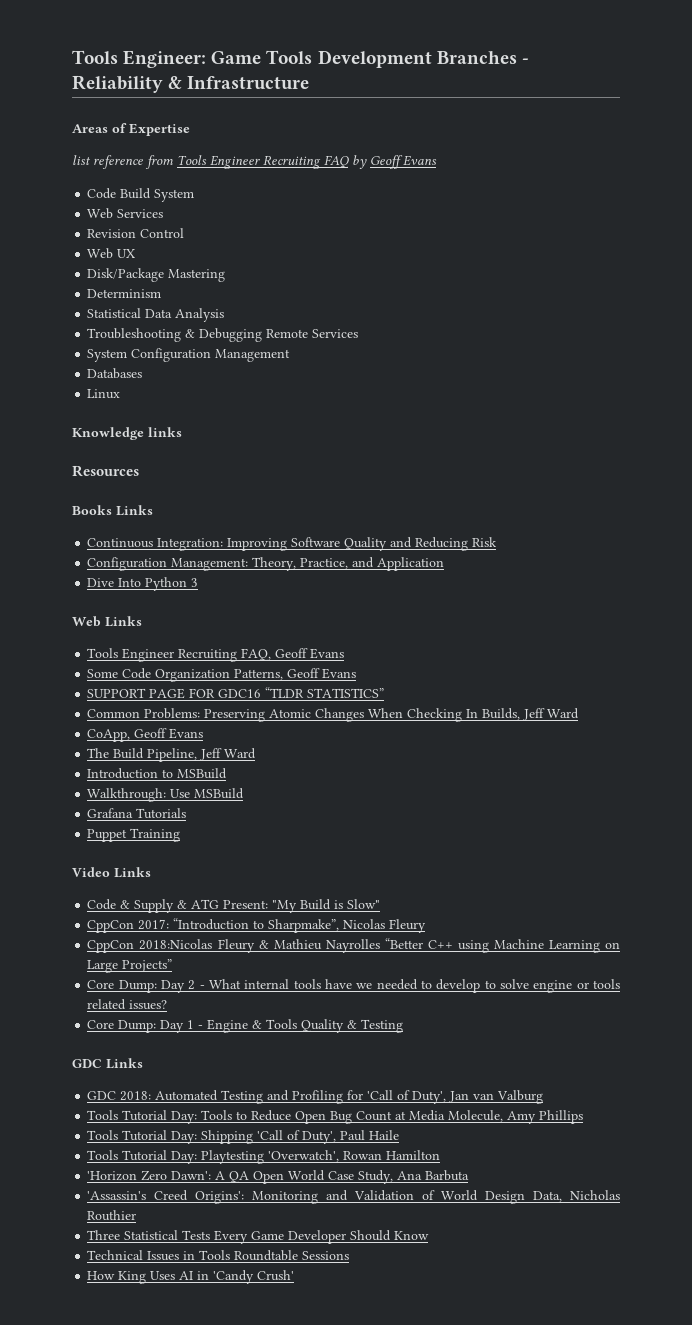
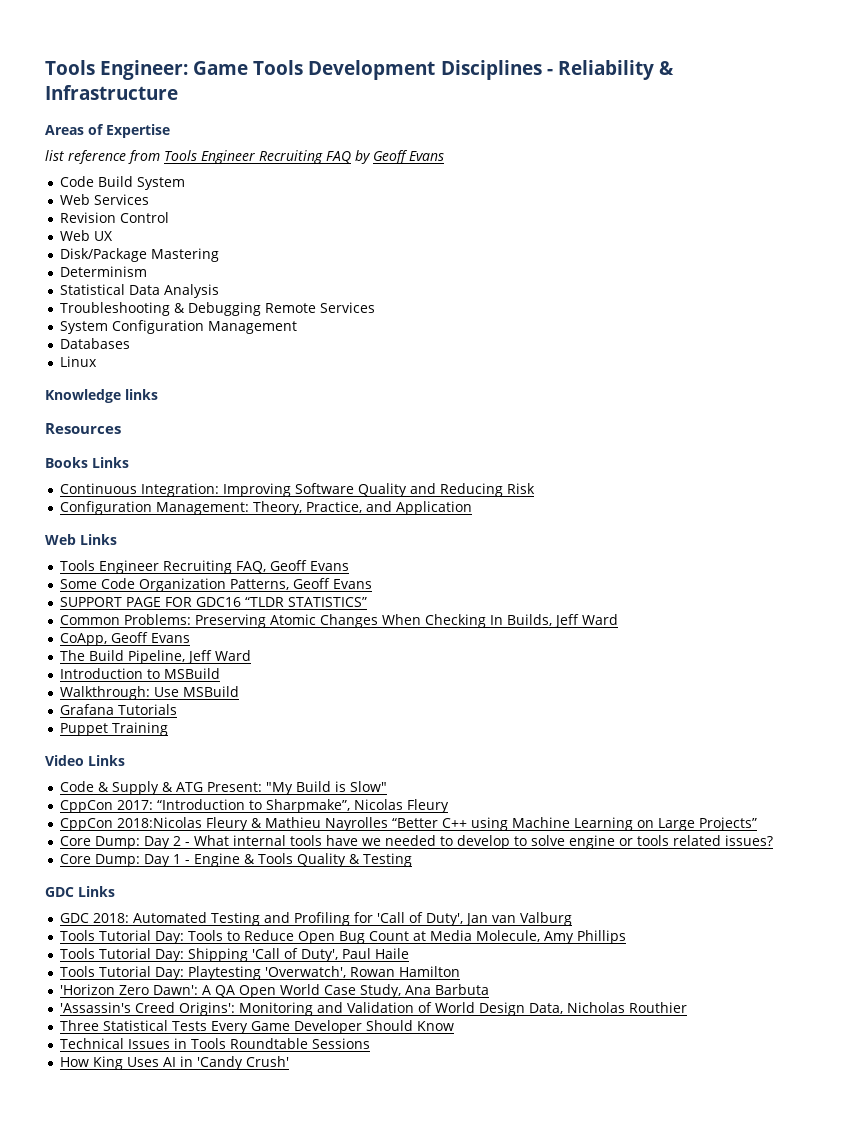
[436,51,517,64] Branches -> [440,60,542,80] Disciplines
[87,577,199,591] // Dive Into Python 3 -> (473, 508) none

